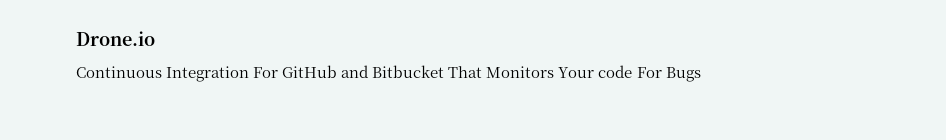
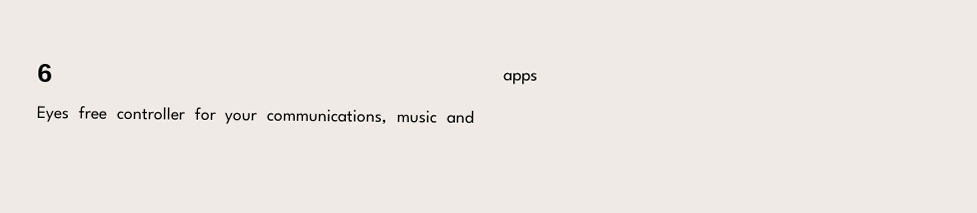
[76,31,155,46] [76,65,701,82] Drone.io // Continuous Integration For GitHub and Bitbucket That Monitors Your code For Bugs -> [37,63,53,83] [36,105,474,125] [503,72,538,85] 6 // Eyes free controller for your communications, music and apps

